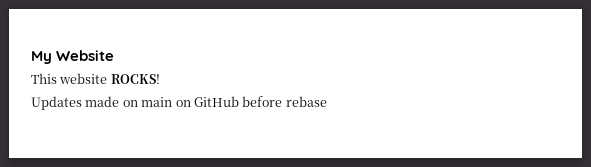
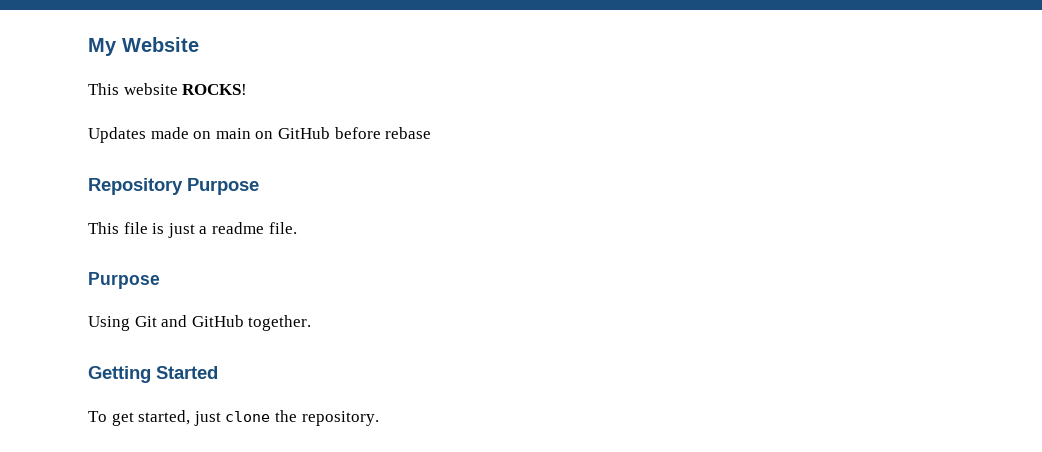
(327, 101) none -> [88,178,259,195] [88,222,297,238] [88,272,160,289] [88,315,312,331] [88,366,218,383] [88,410,379,426] // Repository Purpose // This file is just a readme file. // Purpose // Using Git and GitHub together. // Getting Started // To get started, just clone the repository.

